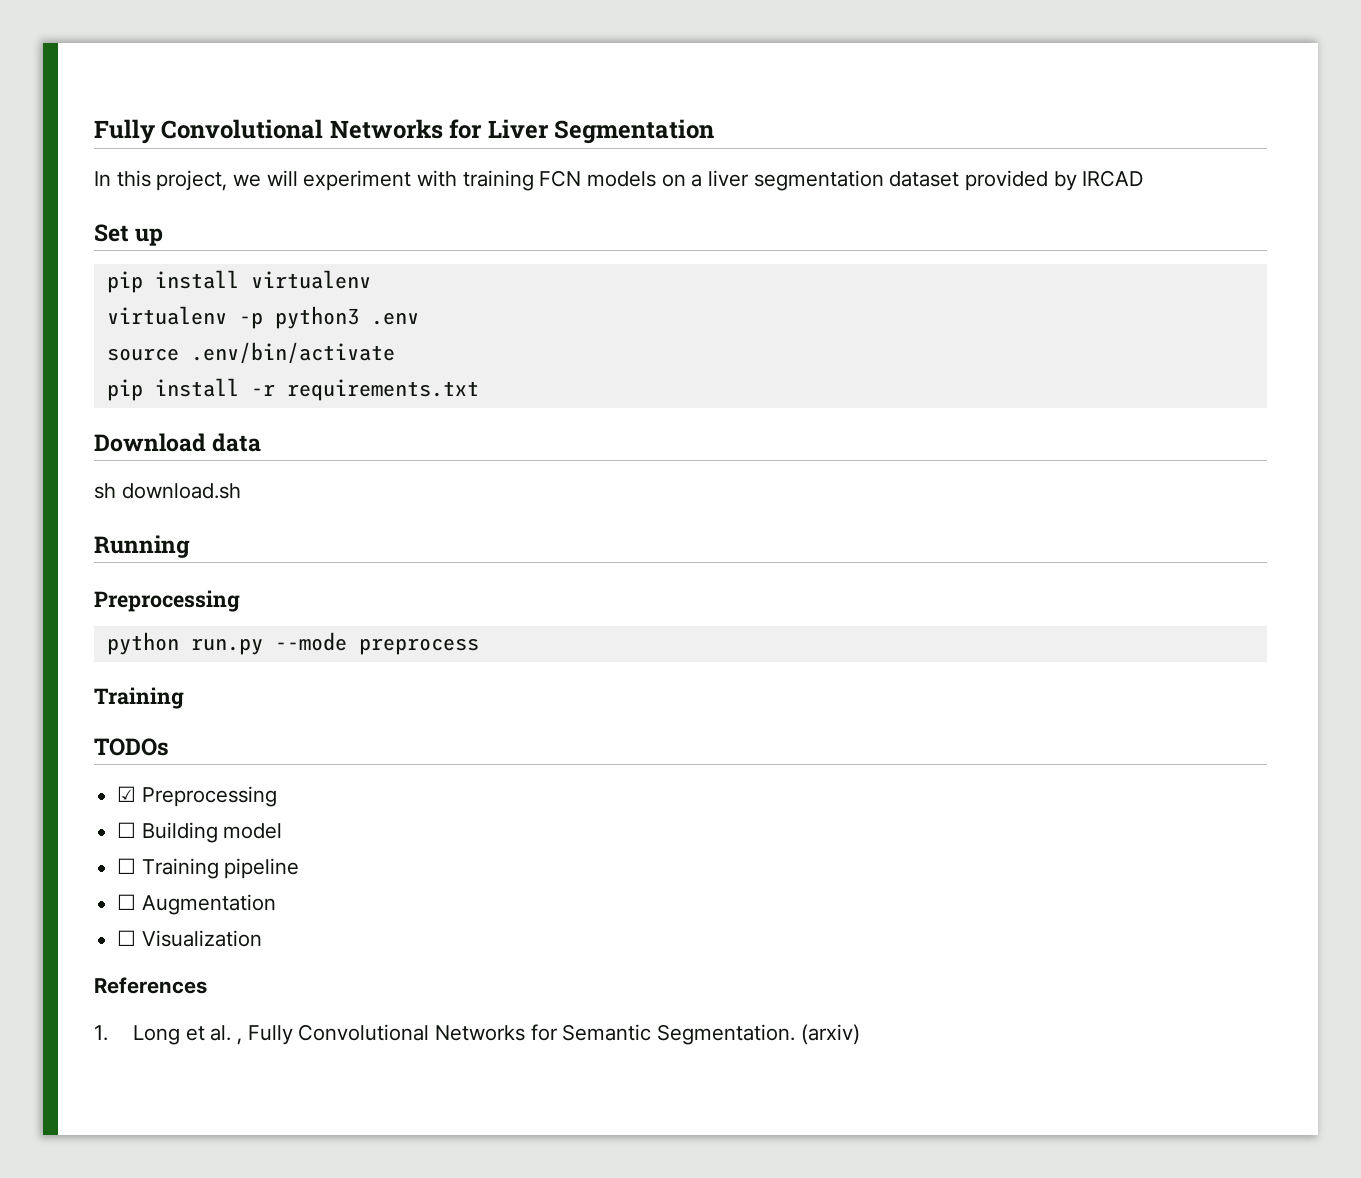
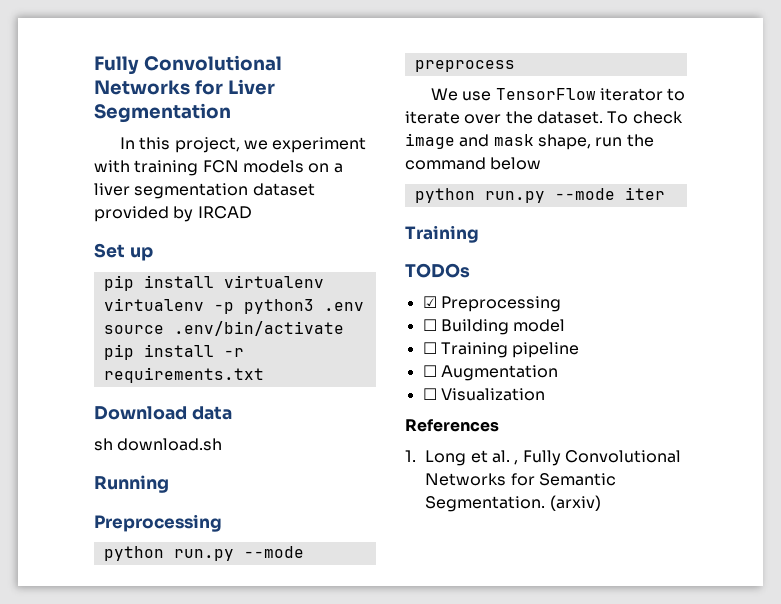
[266,170,298,186] will -> (268, 145) none
(479, 646) none -> [430,88,686,101] [405,111,683,124] [405,133,654,150] [405,157,542,170] [414,187,665,203] // We use TensorFlow iterator to iterate over the dataset. To check image and mask shape, run the command below // python run.py --mode iter

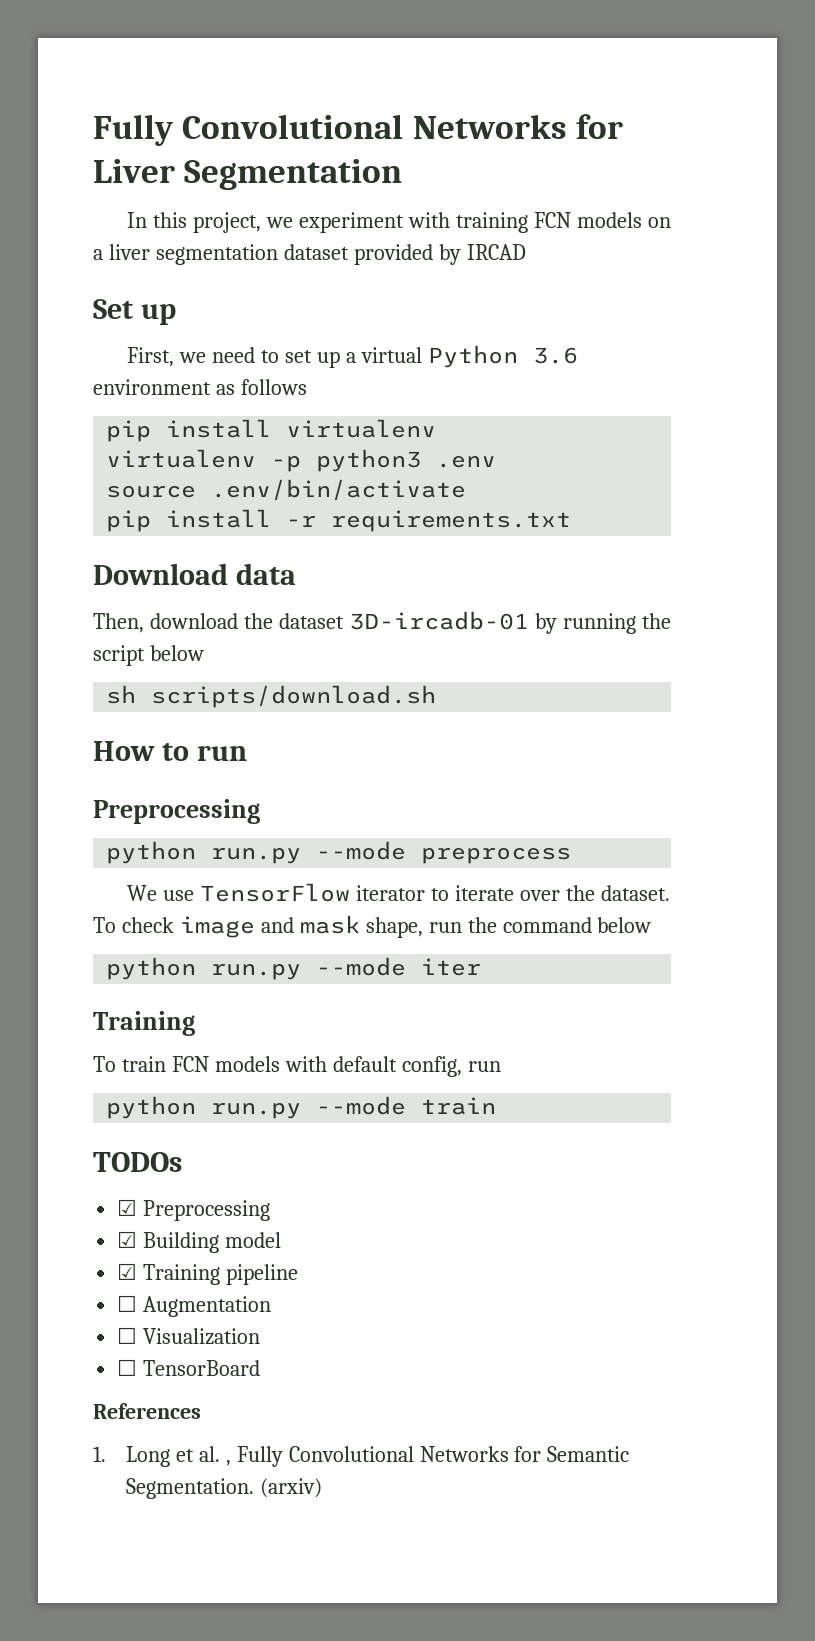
(153, 254) none -> [127,345,578,368] [93,379,307,395] // First, we need to set up a virtual Python 3.6 environment as follows
[94,438,223,451] [94,475,169,493] sh download.sh // Running -> [93,611,671,634] [93,645,204,666] [106,685,437,708] [93,741,247,761] Then, download the dataset 3D-ircadb-01 by running the script below // sh scripts/download.sh // How to run
(479, 234) none -> [93,1056,501,1077] [106,1096,497,1119] // To train FCN models with default config, run // python run.py --mode train
[422,319,437,331] ☐ -> [117,1231,138,1248] ☑
[422,342,437,354] ☐ -> [117,1263,138,1280] ☑
(545, 394) none -> [117,1359,261,1376] // ☐ TensorBoard

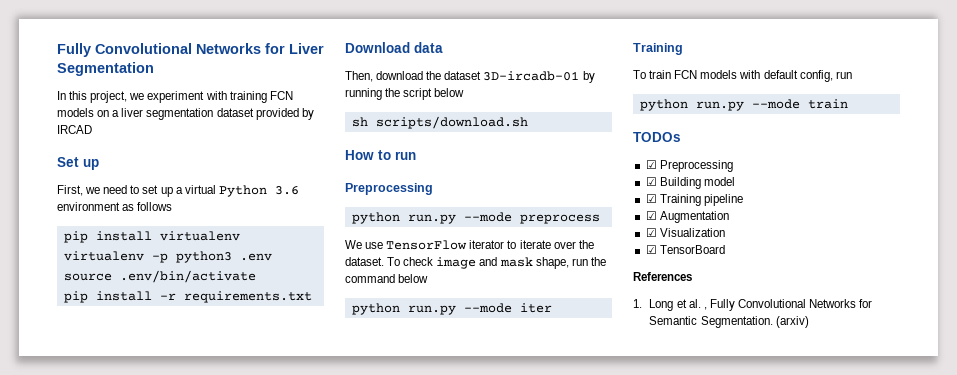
[117,1295,138,1312] ☐ -> [645,211,657,220] ☑
[117,1327,138,1344] ☐ -> [645,228,657,237] ☑
[117,1359,138,1376] ☐ -> [645,245,657,254] ☑

